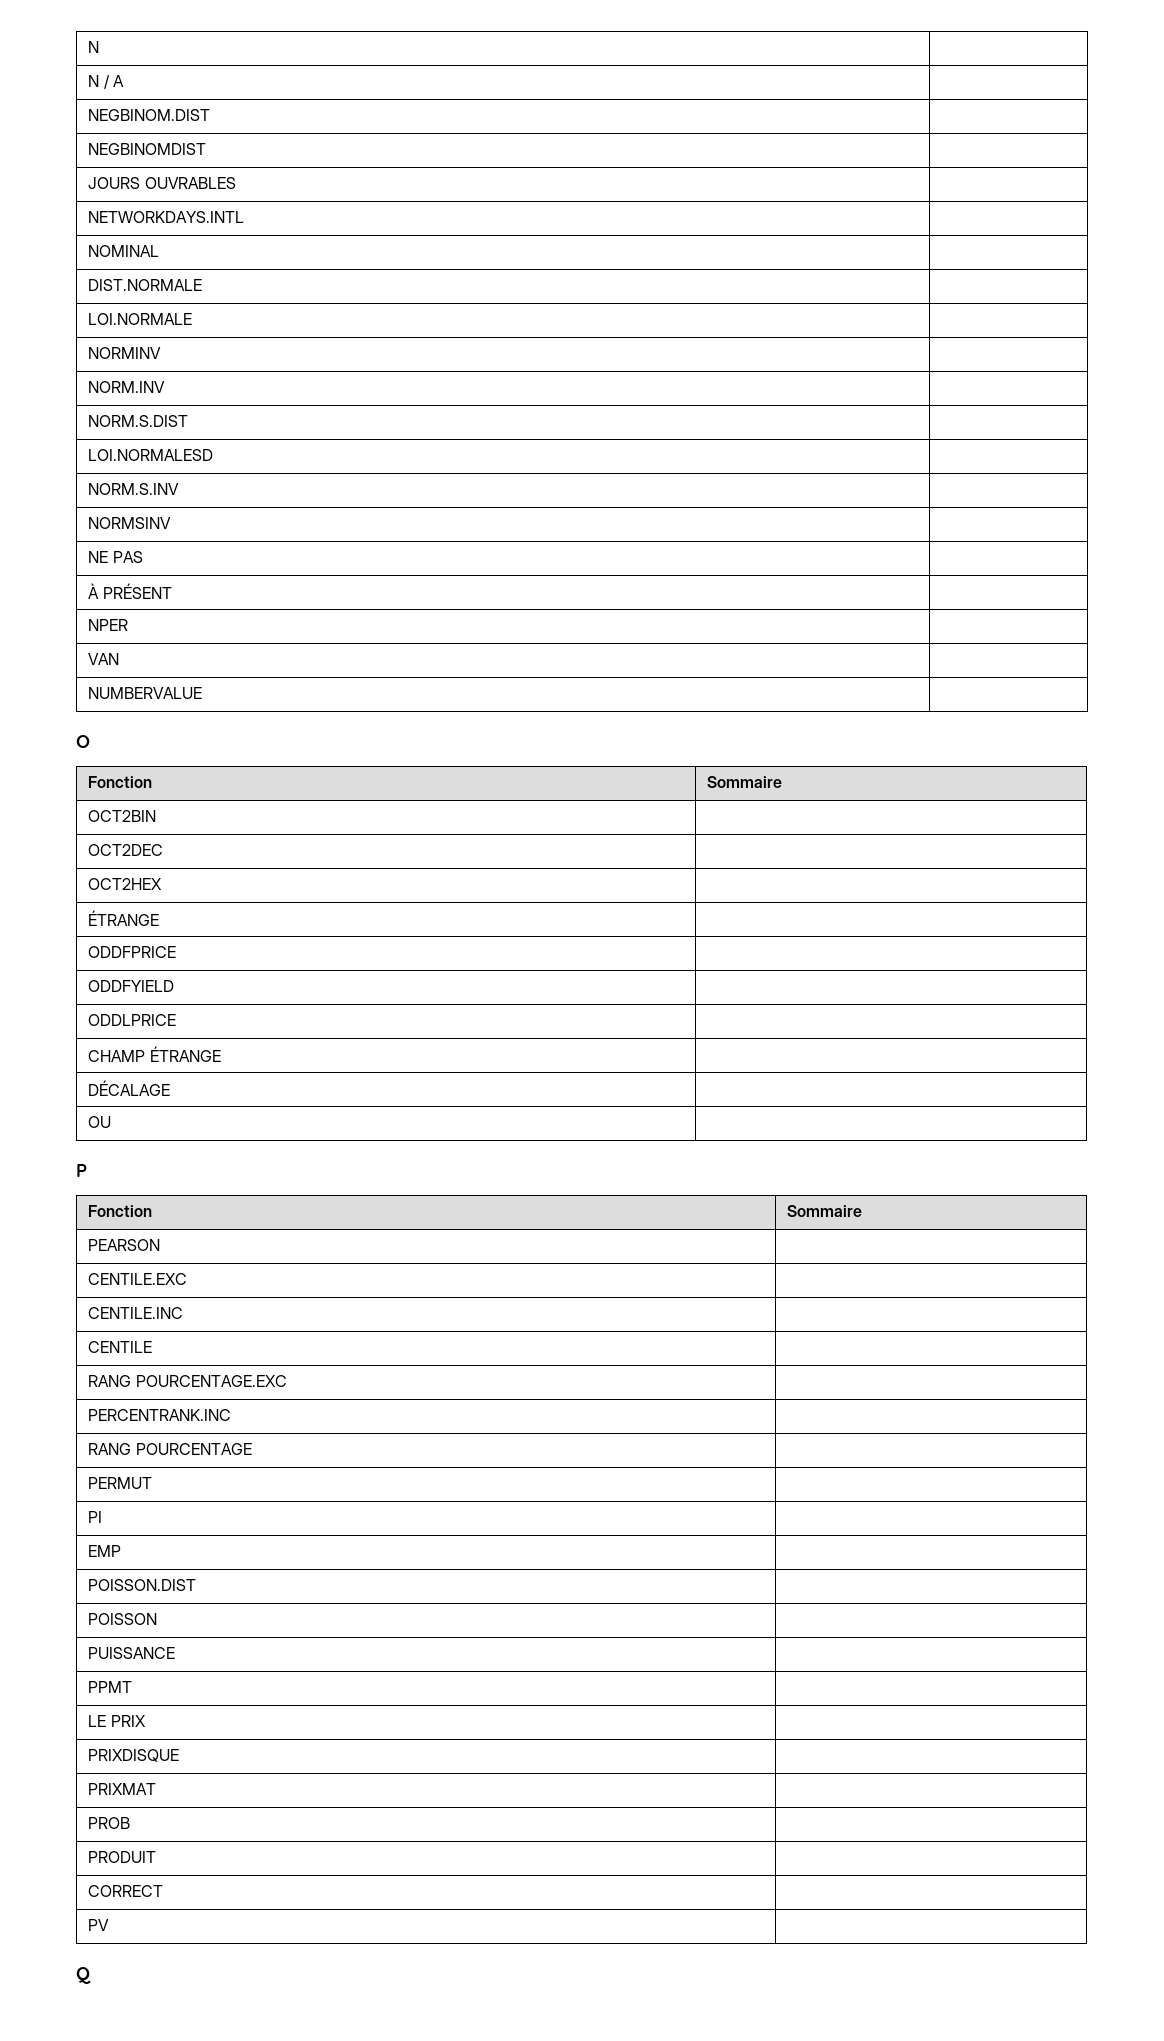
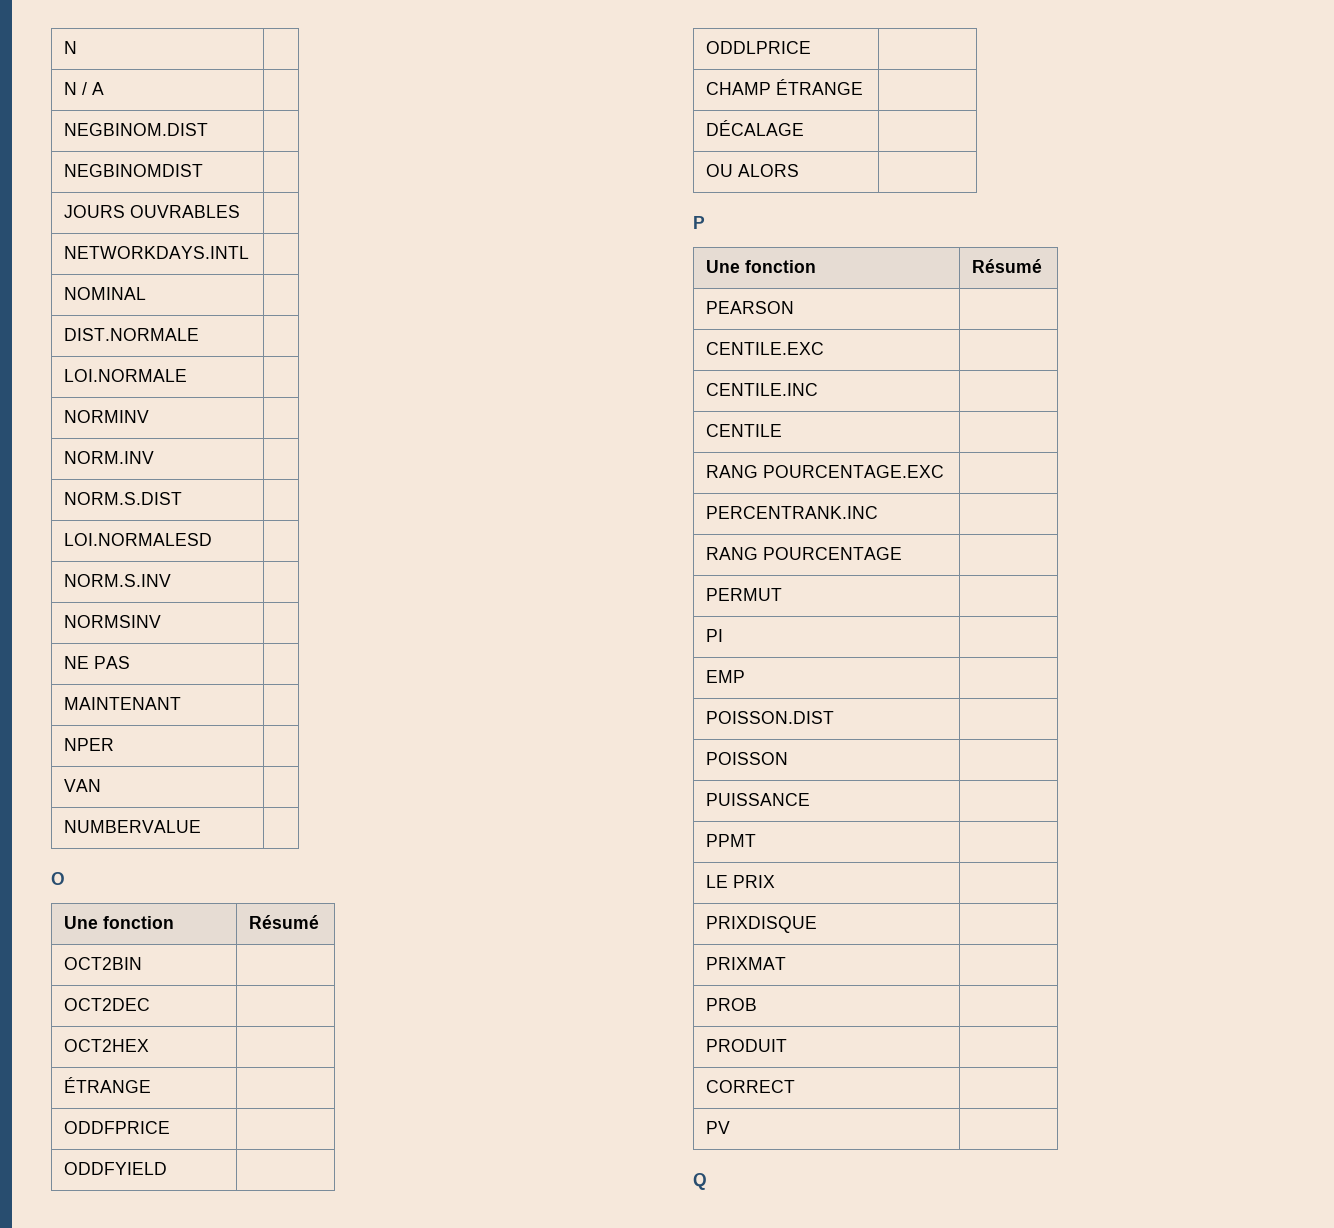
[88,583,172,599] À PRÉSENT -> [64,697,182,710] MAINTENANT
[88,776,153,788] [707,776,783,788] Fonction | Sommaire -> [64,916,175,929] [249,915,320,929] Une fonction | Résumé
(112, 1122) none -> [738,164,800,177] ALORS
[88,1205,153,1217] [787,1205,863,1217] Fonction | Sommaire -> [706,260,817,273] [972,259,1043,273] Une fonction | Résumé

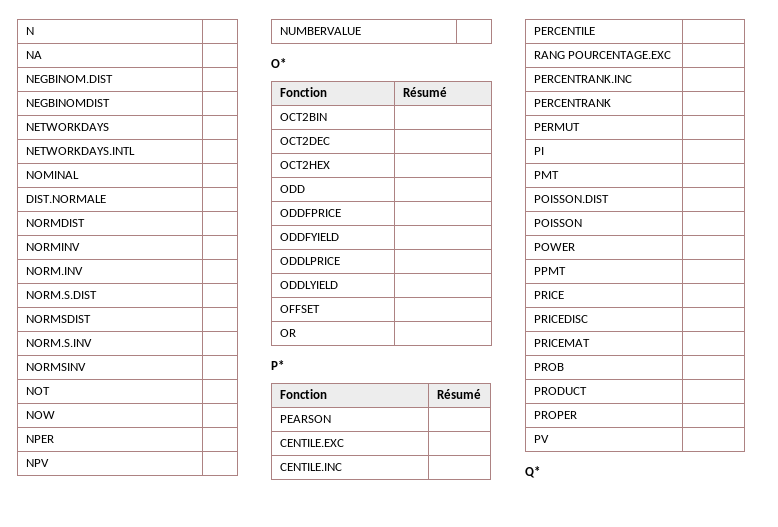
[64,82,105,95] N / A -> [25,51,42,59] NA
[64,205,241,218] JOURS OUVRABLES -> [25,123,109,131] NETWORKDAYS
[64,369,188,382] LOI.NORMALE -> [25,219,85,227] NORMDIST
[64,533,213,546] LOI.NORMALESD -> [25,315,91,323] NORMSDIST
[64,656,131,669] [64,697,182,710] NE PAS | // MAINTENANT -> [25,387,50,395] [25,411,55,419] NOT | // NOW
[64,779,102,792] VAN -> [25,459,49,467] NPV
[51,872,65,885] [64,916,175,929] O // Une fonction -> [271,58,286,68] [279,87,327,97] O* // Fonction
[64,1077,152,1093] ÉTRANGE -> [279,185,305,193] ODD
[706,79,864,95] [706,120,805,136] [706,164,800,177] [693,216,705,229] [706,260,817,273] CHAMP ÉTRANGE | // DÉCALAGE | // OU ALORS | // P // Une fonction -> [279,281,338,289] [279,305,320,313] [279,329,296,337] [271,360,284,370] [279,389,327,399] ODDLYIELD | // OFFSET | // OR | // P* // Fonction
[706,424,783,437] CENTILE -> [533,27,595,35] PERCENTILE
[706,547,903,560] RANG POURCENTAGE -> [533,99,611,107] PERCENTRANK
[706,670,746,683] EMP -> [533,171,559,179] PMT
[706,793,811,806] PUISSANCE -> [533,243,575,251] POWER
[706,875,776,888] [706,916,818,933] [706,957,787,970] LE PRIX | // PRIXDISQUE | // PRIXMAT -> [533,291,564,299] [533,315,588,323] [533,339,590,347] PRICE | // PRICEDISC | // PRICEMAT
[706,1039,788,1052] [706,1080,796,1093] PRODUIT | // CORRECT -> [533,387,587,395] [533,411,577,419] PRODUCT | // PROPER
[693,1173,707,1190] Q -> [525,466,540,478] Q*

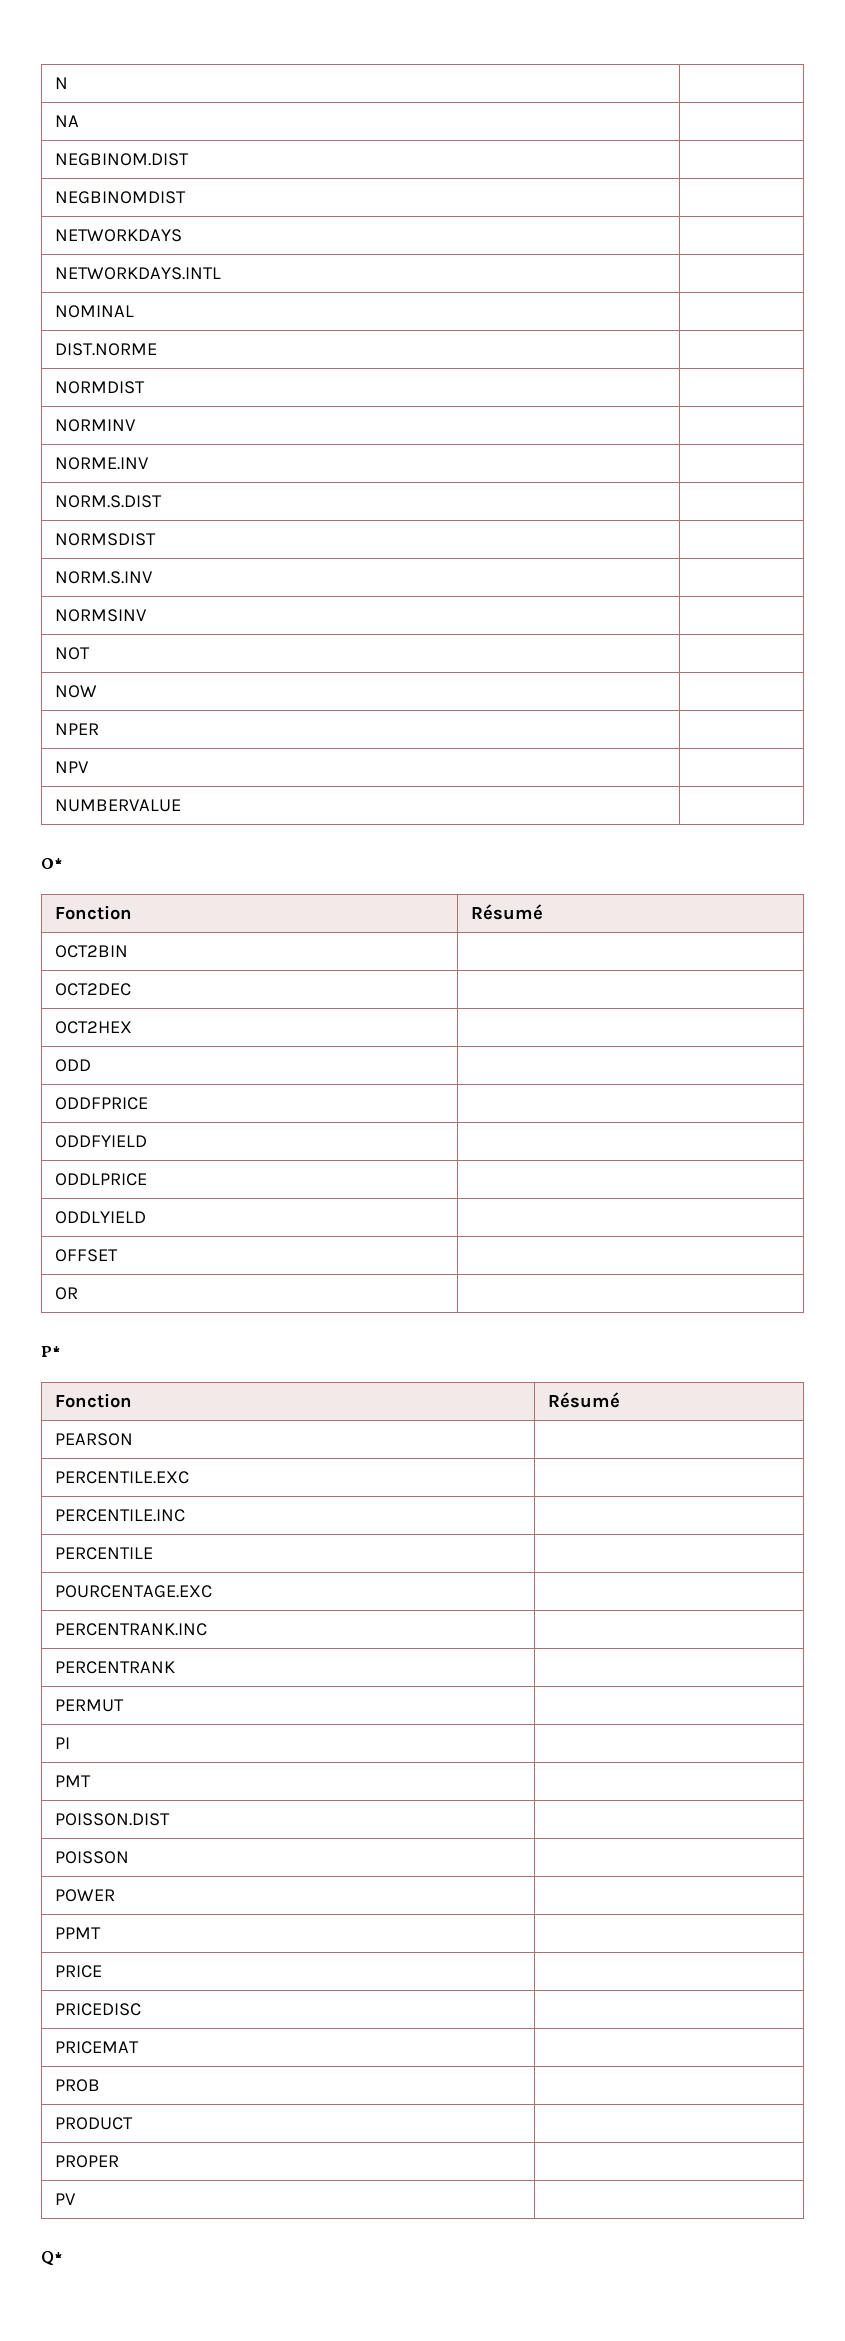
[25,195,106,203] DIST.NORMALE -> [55,343,158,356] DIST.NORME
[25,267,83,275] NORM.INV -> [55,457,150,470] NORME.INV
[279,439,344,447] [279,463,342,471] CENTILE.EXC | // CENTILE.INC -> [55,1471,190,1484] [55,1509,186,1522] PERCENTILE.EXC | // PERCENTILE.INC
[533,51,565,59] RANG -> (154, 1553) none

